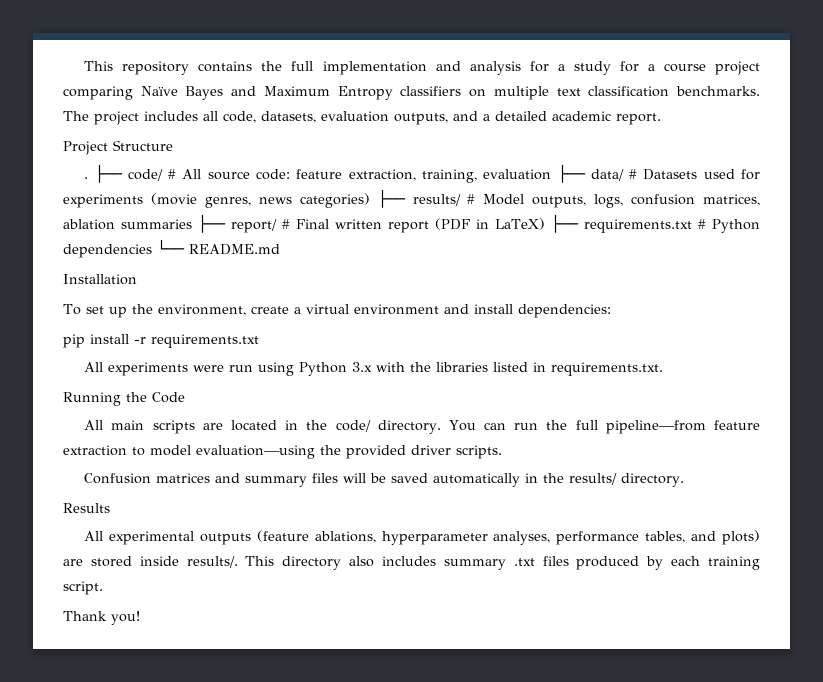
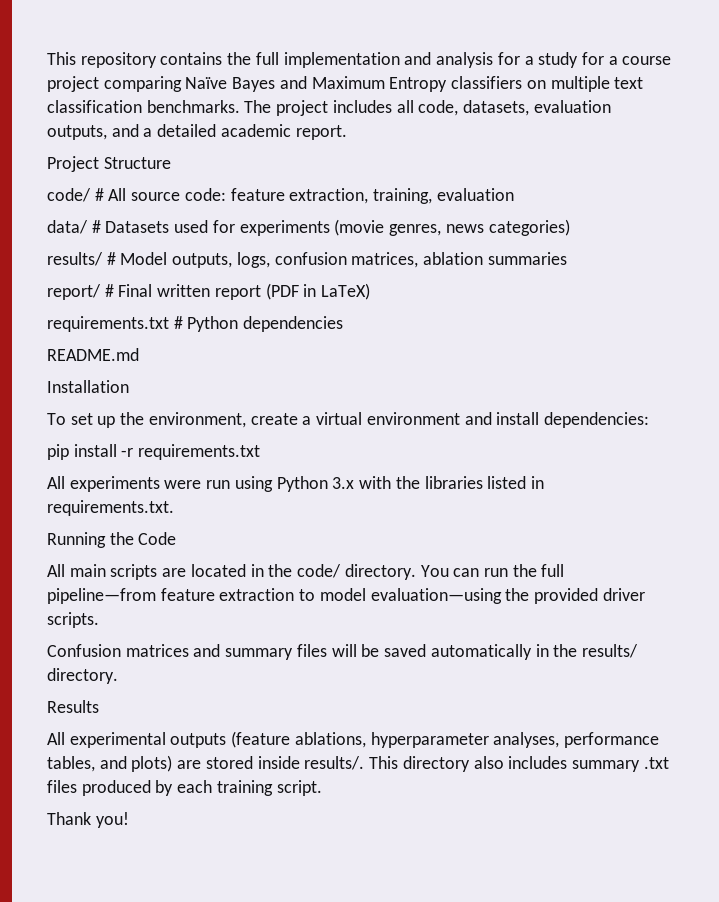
[84,164,123,183] . ├── -> (171, 163) none
[557,164,586,183] ├── -> (514, 194) //
[377,189,406,208] ├── -> (570, 227) //
[198,214,227,233] ├── -> (567, 258) //
[550,214,579,233] ├── -> (371, 291) //
[157,239,185,254] └── -> (344, 324) //

